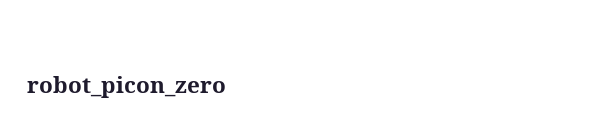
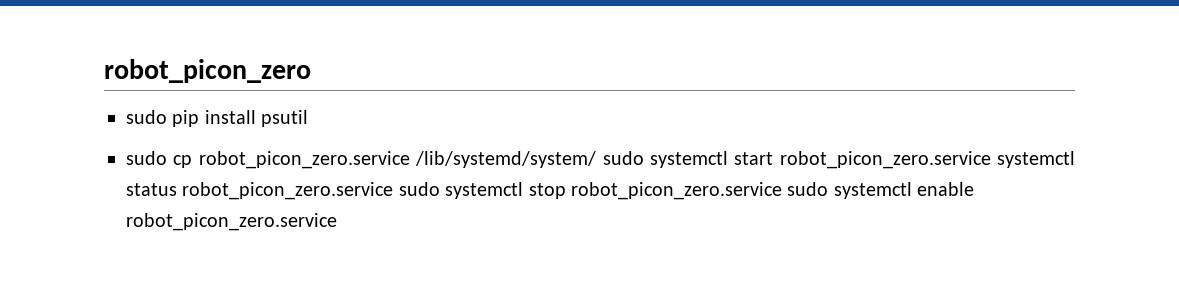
(226, 87) none -> [126,110,309,127] [126,151,1075,169] [126,182,975,200] [126,213,337,231] // sudo pip install psutil // sudo cp robot_picon_zero.service /lib/systemd/system/ sudo systemctl start robot_picon_zero.service systemctl status robot_picon_zero.service sudo systemctl stop robot_picon_zero.service sudo systemctl enable robot_picon_zero.service

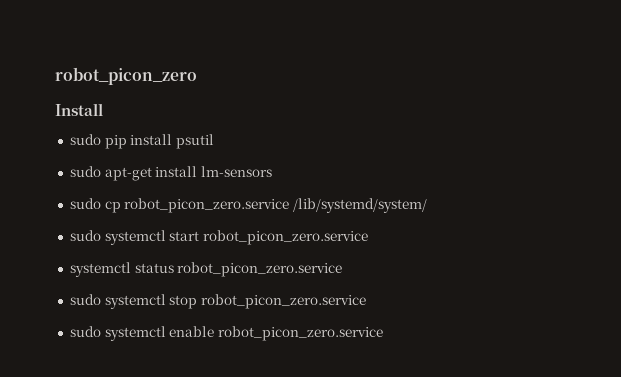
(311, 71) none -> [55,103,103,116] // Install
(309, 118) none -> [69,166,272,181] // sudo apt-get install lm-sensors
(597, 159) none -> (427, 205) //
(991, 160) none -> (368, 237) //
(394, 191) none -> (343, 269) //
(782, 191) none -> (366, 301) //

